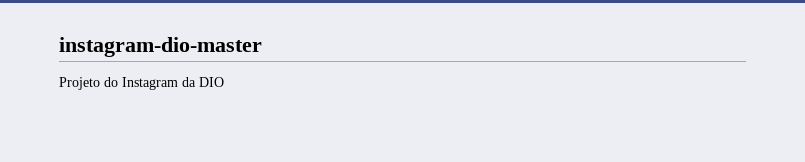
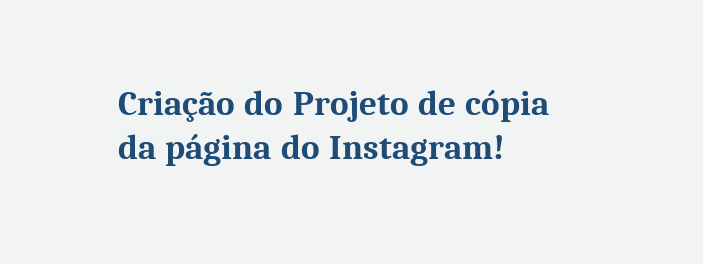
[59,37,262,57] [59,77,224,90] instagram-dio-master // Projeto do Instagram da DIO -> [118,90,550,122] [118,134,505,166] Criação do Projeto de cópia da página do Instagram!

